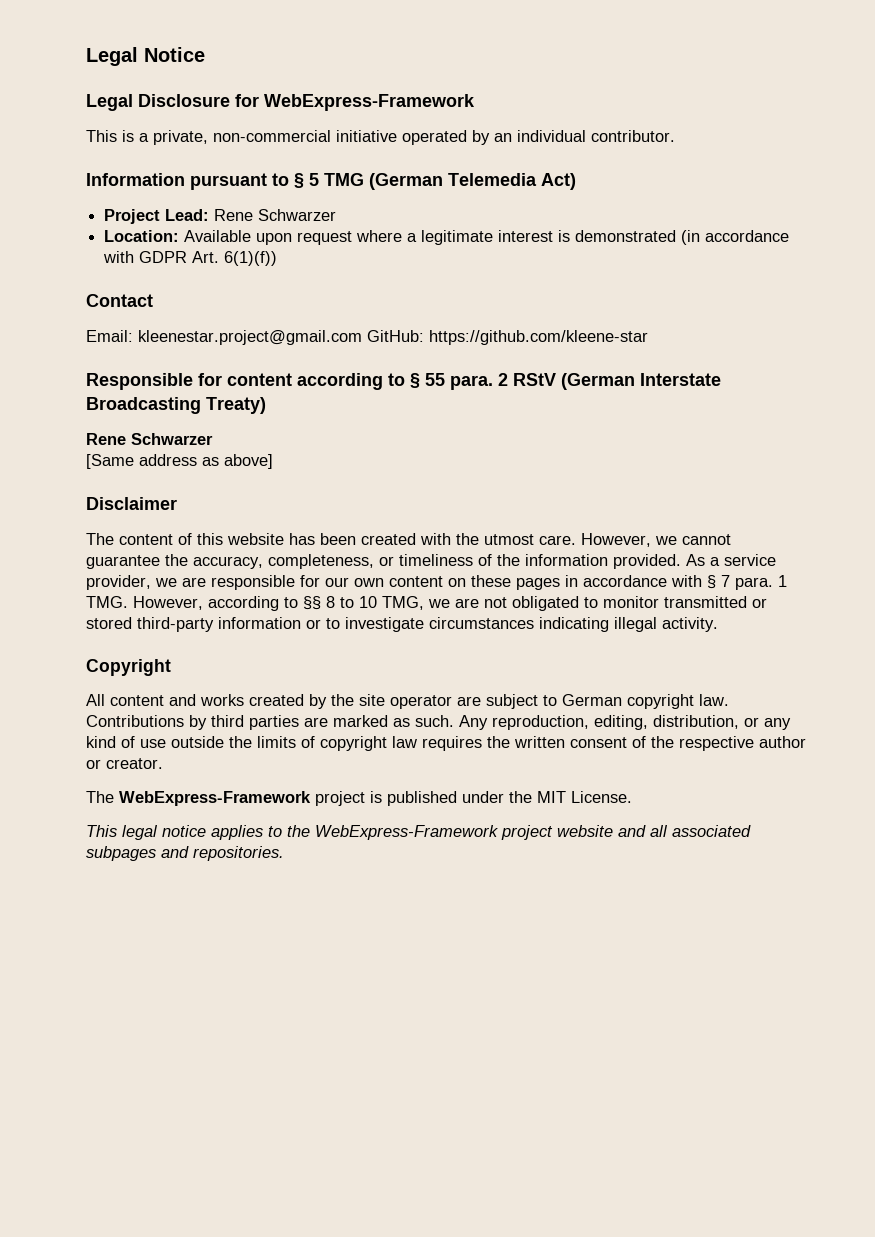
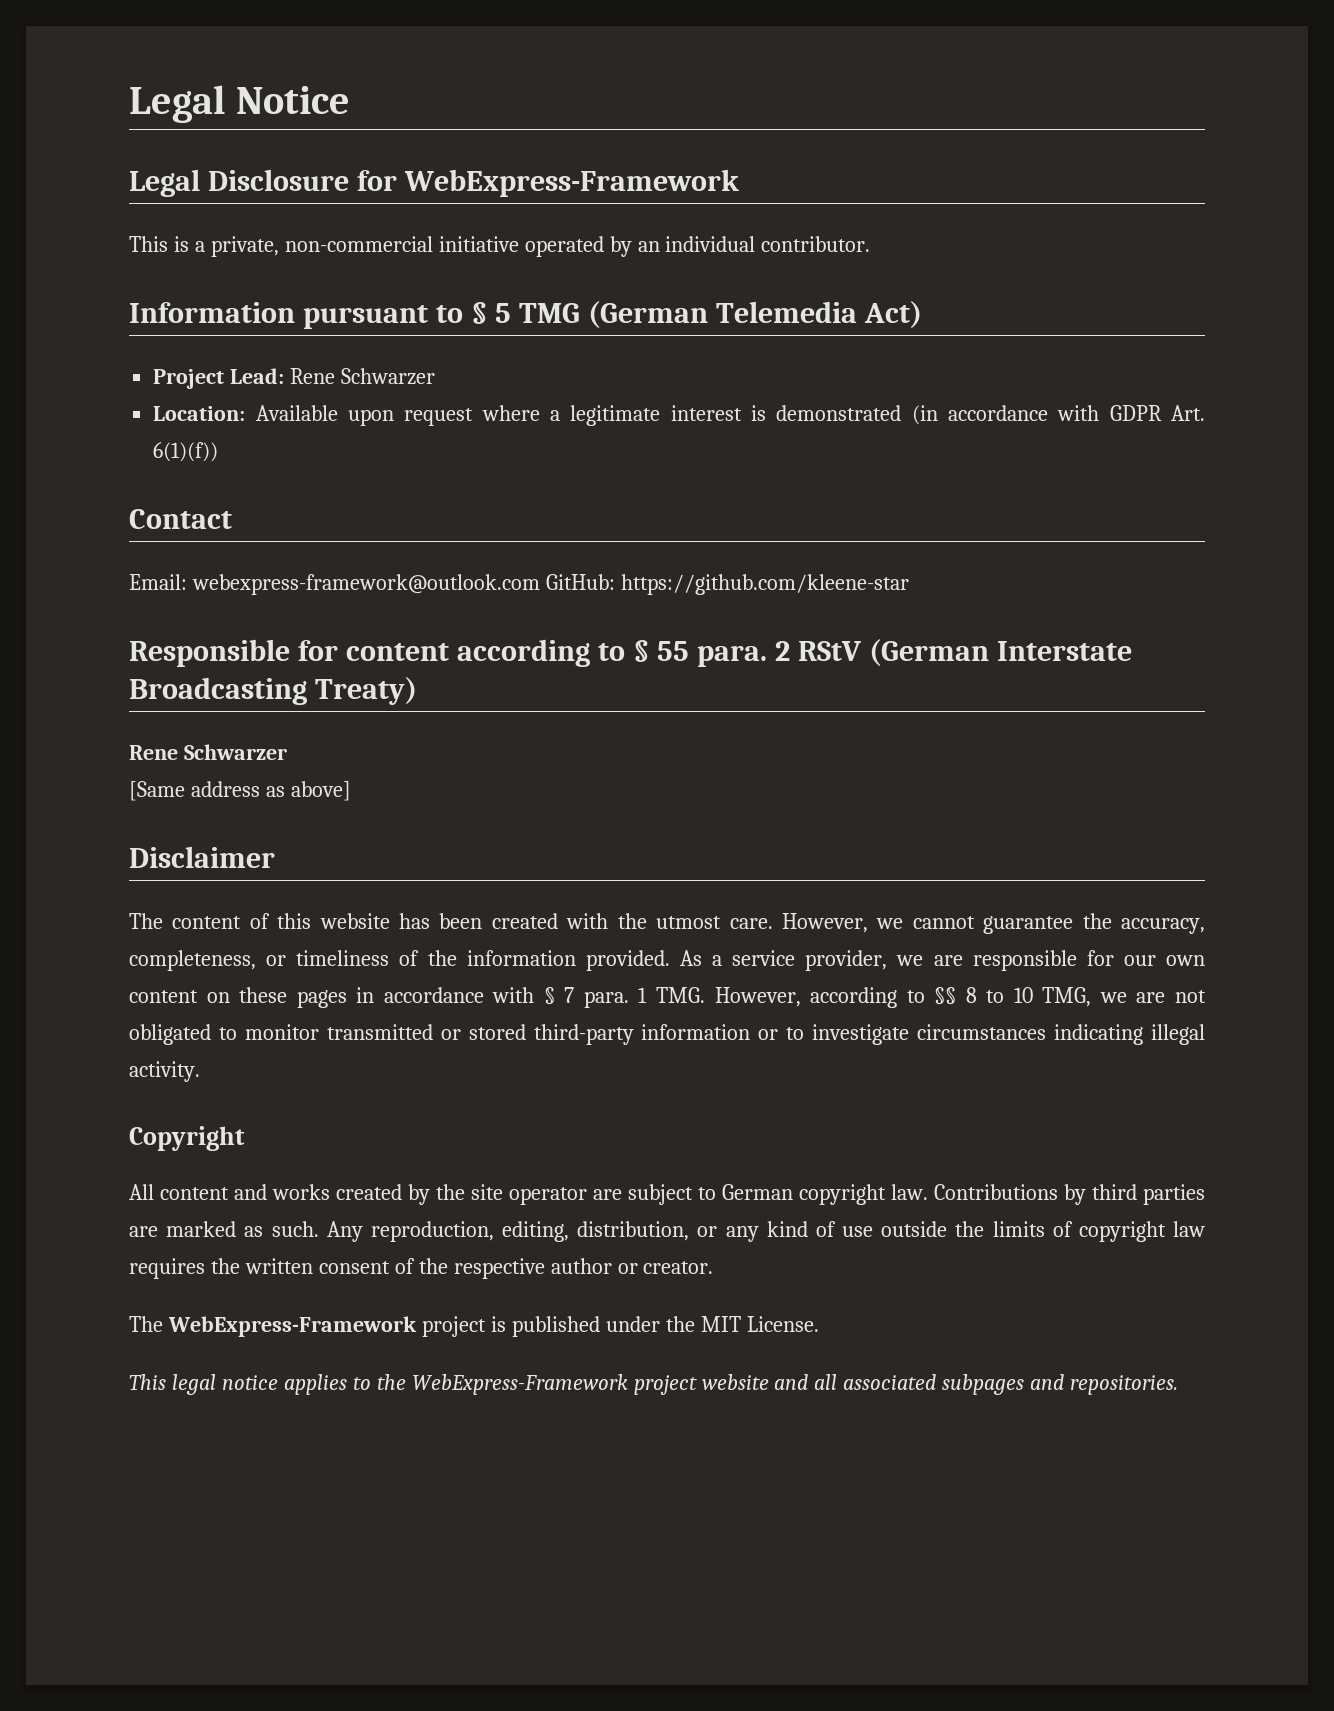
[138,330,362,345] kleenestar.project@gmail.com -> [191,574,540,595] webexpress-framework@outlook.com

